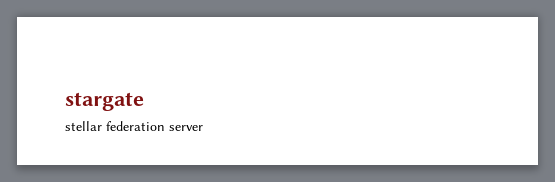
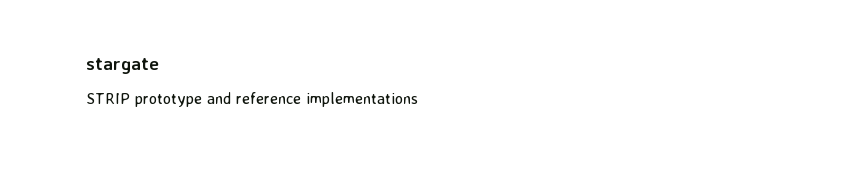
[65,121,203,131] stellar federation server -> [86,92,418,107] STRIP prototype and reference implementations

